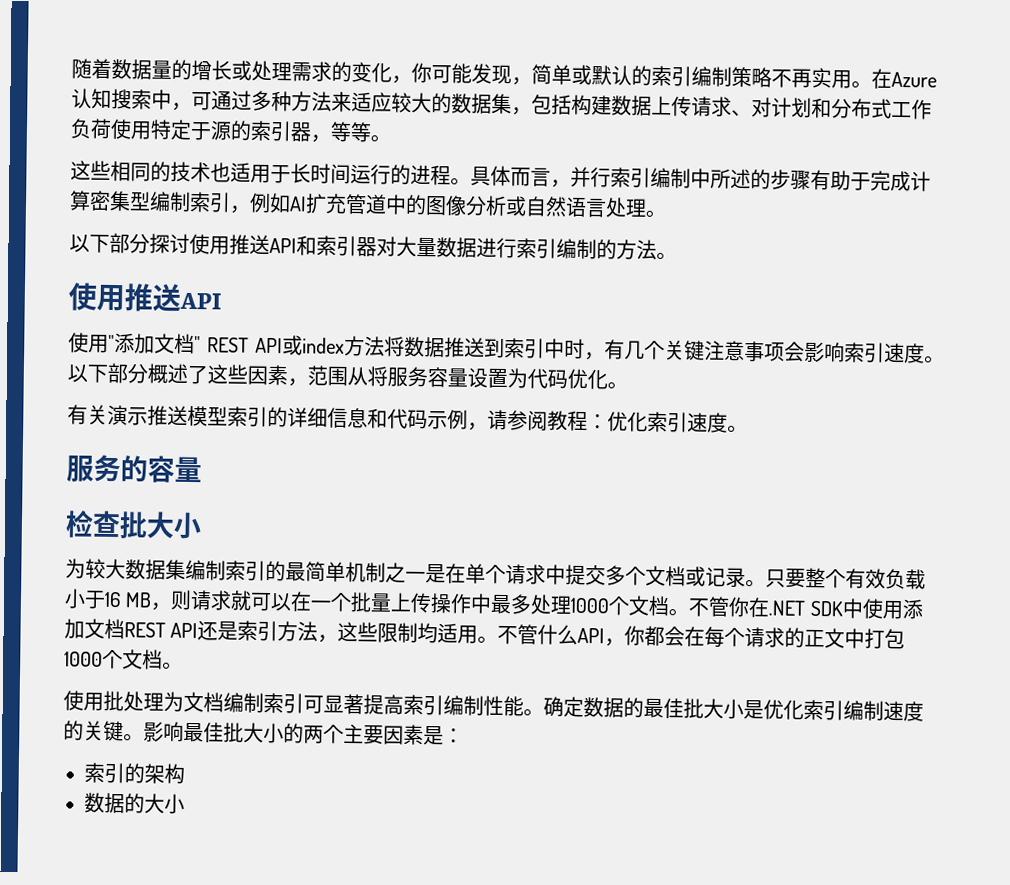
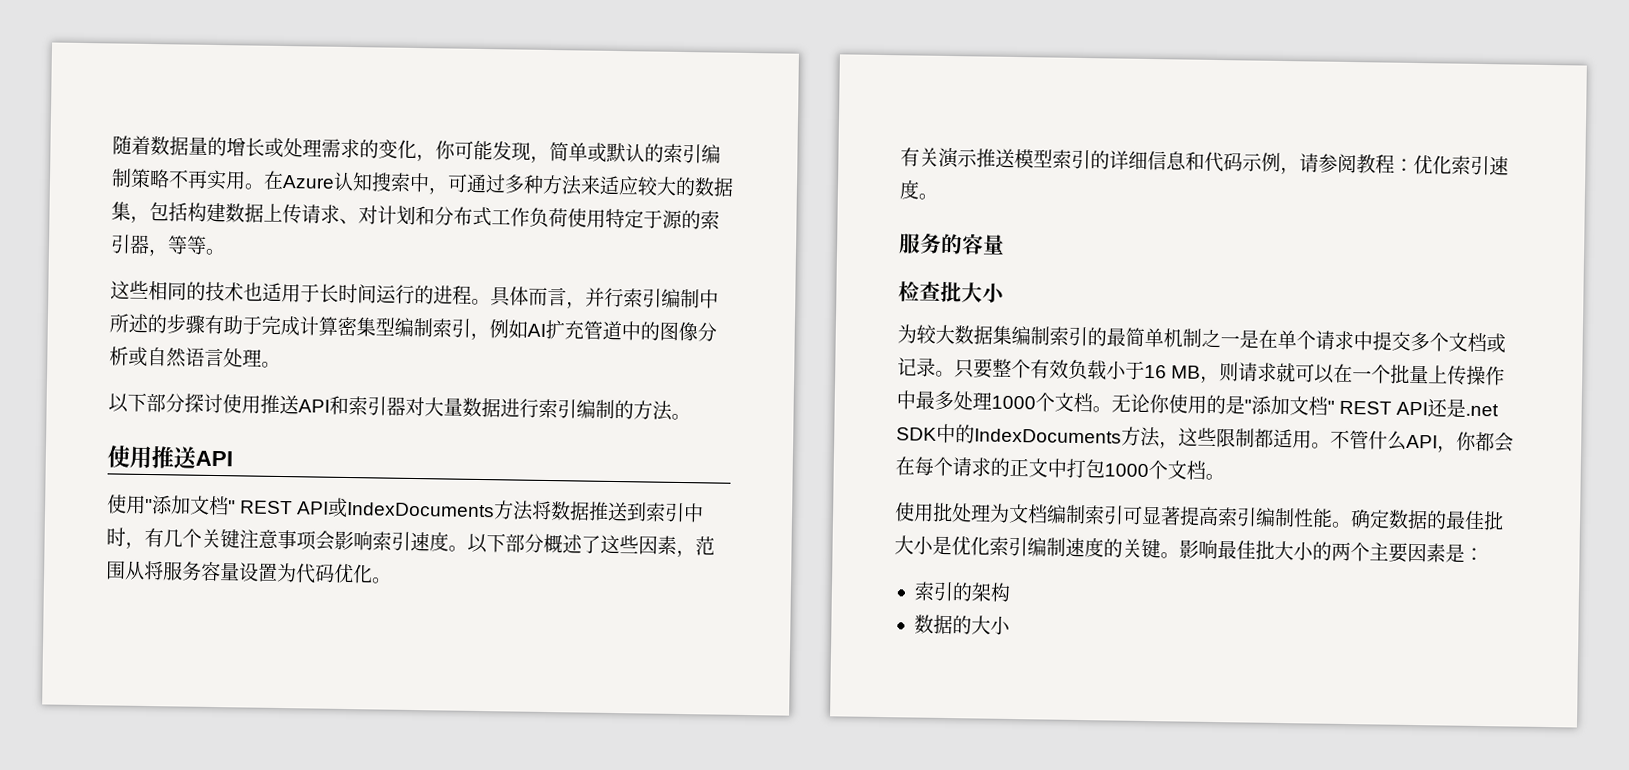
[302,337,346,354] index -> [346,501,496,518] IndexDocuments
[688,596,924,620] [64,618,125,640] 不管你在.NET SDK中使用添加文档 -> [1111,393,1335,416] 无论你使用的是"添加文档"
[237,620,279,642] 索引 -> [1465,403,1500,417] [896,423,1122,444] .net SDK中的IndexDocuments
[417,622,439,644] 均 -> [1254,428,1274,448] 都

